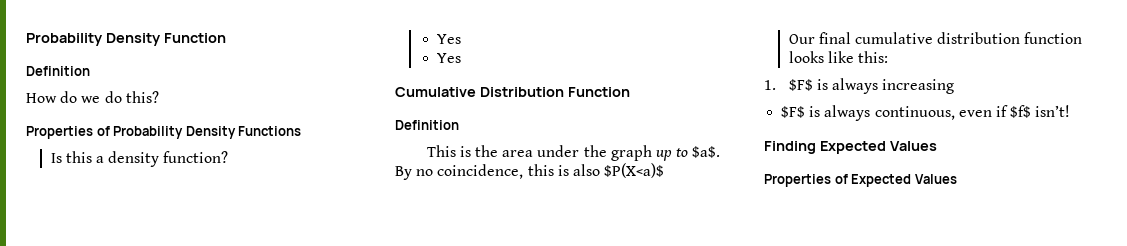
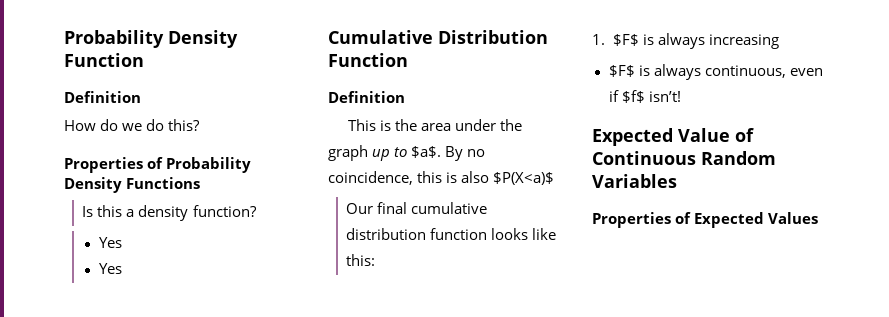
[764,141,937,154] Finding Expected Values -> [592,128,754,146] [592,151,776,165] [592,174,677,188] Expected Value of Continuous Random Variables

